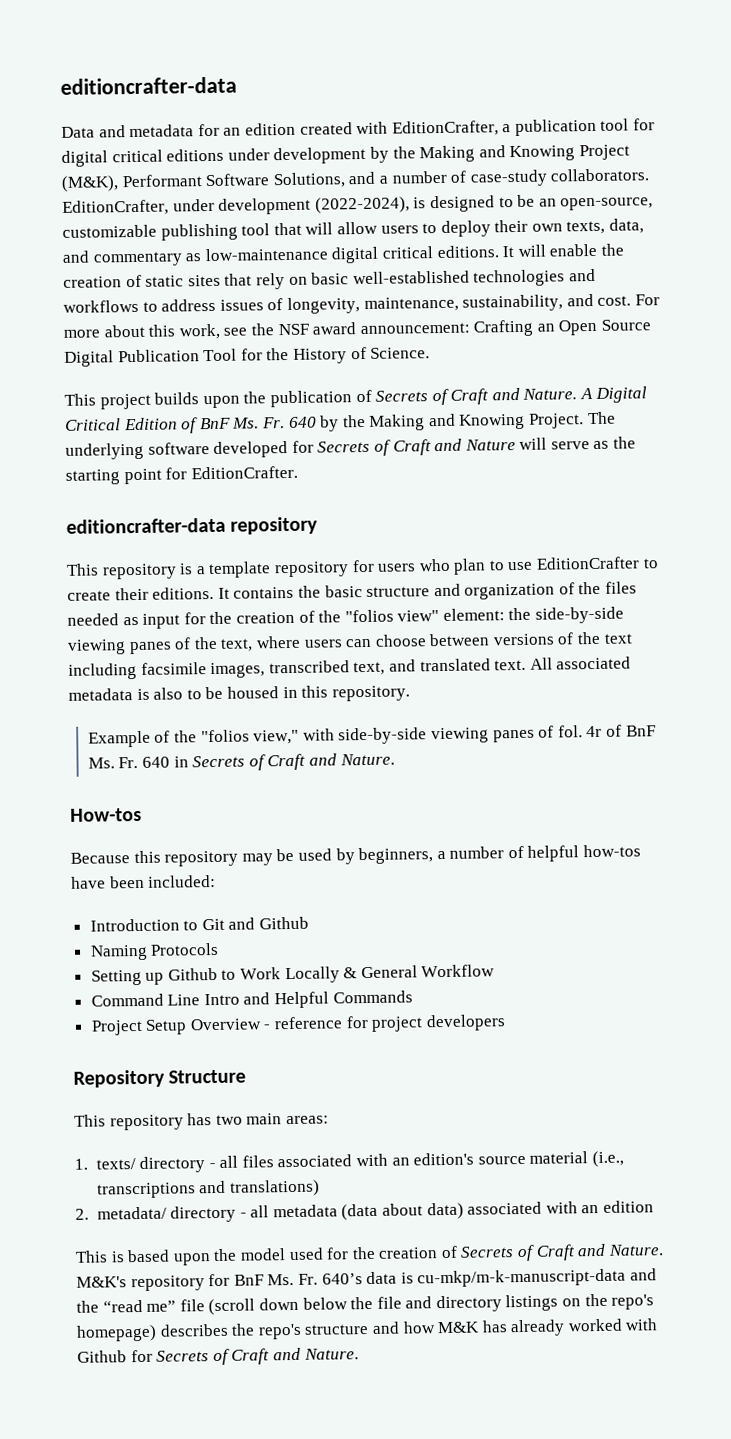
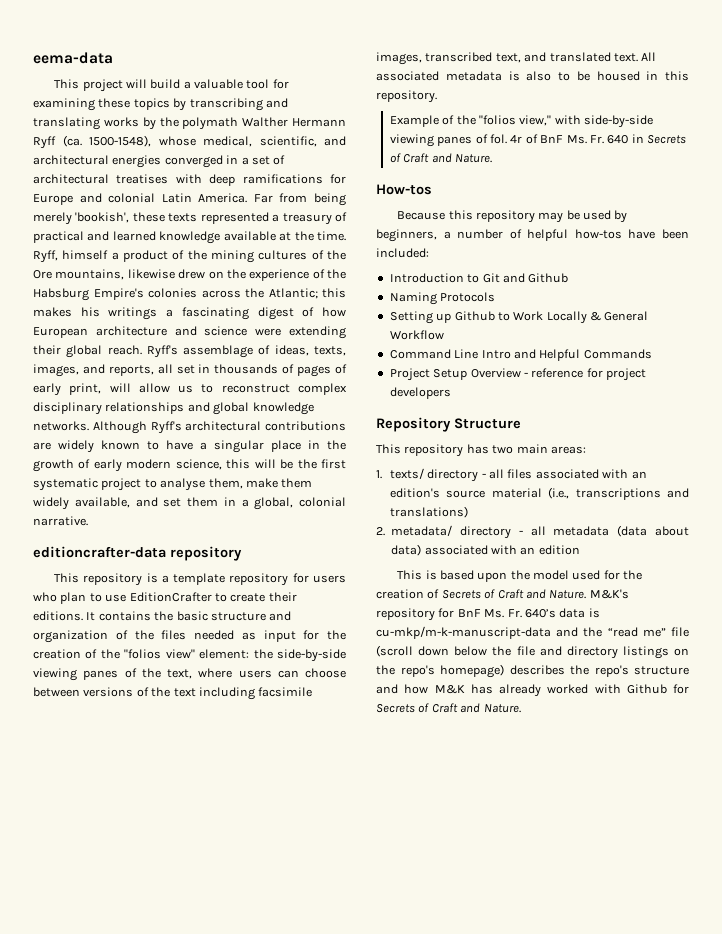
[60,76,237,95] [61,118,656,138] [61,144,630,167] [61,168,650,192] [62,194,654,216] [62,218,645,241] [62,243,624,267] [63,268,596,290] [63,293,660,314] [63,319,652,340] [64,346,431,367] [64,386,647,410] [65,411,616,434] [65,436,637,460] [65,465,298,485] editioncrafter-data // Data and metadata for an edition created with EditionCrafter, a publication tool for digital critical editions under development by the Making and Knowing Project (M&K), Performant Software Solutions, and a number of case-study collaborators. EditionCrafter, under development (2022-2024), is designed to be an open-source, customizable publishing tool that will allow users to deploy their own texts, data, and commentary as low-maintenance digital critical editions. It will enable the creation of static sites that rely on basic well-established technologies and workflows to address issues of longevity, maintenance, sustainability, and cost. For more about this work, see the NSF award announcement: Crafting an Open Source Digital Publication Tool for the History of Science. // This project builds upon the publication of Secrets of Craft and Nature. A Digital Critical Edition of BnF Ms. Fr. 640 by the Making and Knowing Project. The underlying software developed for Secrets of Craft and Nature will serve as the starting point for EditionCrafter. -> [33,52,113,64] [54,79,289,92] [33,98,288,111] [33,117,346,130] [33,135,346,149] [33,155,286,168] [33,174,346,186] [33,193,346,206] [33,212,347,225] [33,231,346,244] [33,250,346,263] [33,269,346,281] [33,288,346,301] [33,307,347,320] [33,326,347,339] [33,345,346,358] [33,364,347,377] [33,383,347,396] [33,402,314,415] [33,421,346,434] [33,440,346,453] [33,459,347,472] [33,478,313,491] [33,497,346,510] [33,516,88,526] eema-data // This project will build a valuable tool for examining these topics by transcribing and translating works by the polymath Walther Hermann Ryff (ca. 1500-1548), whose medical, scientific, and architectural energies converged in a set of architectural treatises with deep ramifications for Europe and colonial Latin America. Far from being merely 'bookish', these texts represented a treasury of practical and learned knowledge available at the time. Ryff, himself a product of the mining cultures of the Ore mountains, likewise drew on the experience of the Habsburg Empire's colonies across the Atlantic; this makes his writings a fascinating digest of how European architecture and science were extending their global reach. Ryff's assemblage of ideas, texts, images, and reports, all set in thousands of pages of early print, will allow us to reconstruct complex disciplinary relationships and global knowledge networks. Although Ryff's architectural contributions are widely known to have a singular place in the growth of early modern science, this will be the first systematic project to analyse them, make them widely available, and set them in a global, colonial narrative.

